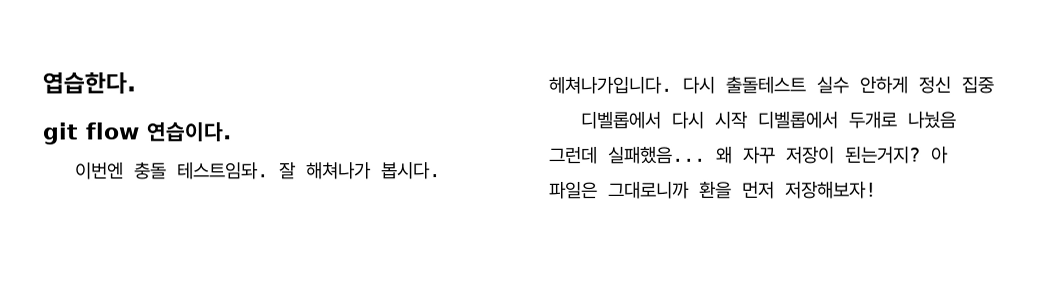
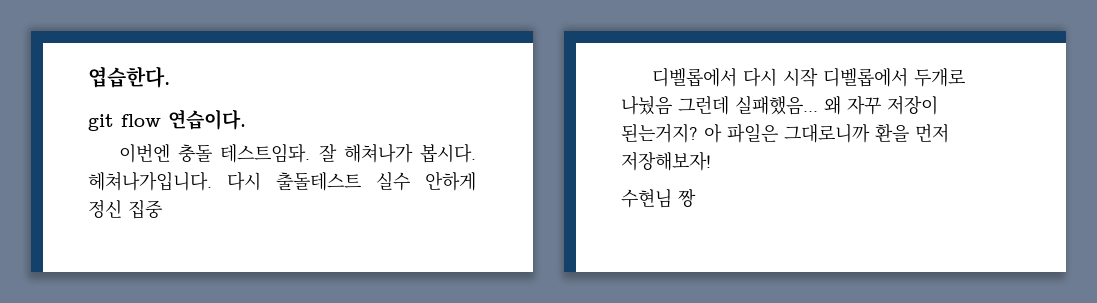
(877, 190) none -> [621,188,696,208] // 수현님 짱

